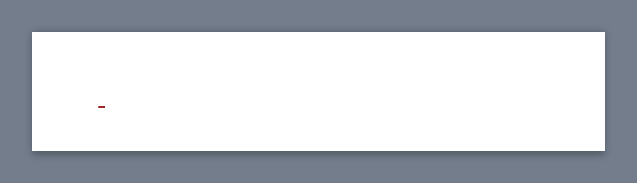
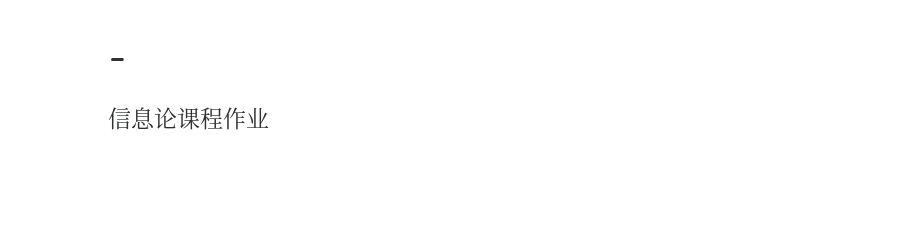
(106, 109) none -> [108,107,269,130] // 信息论课程作业

